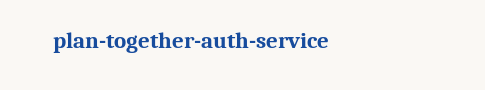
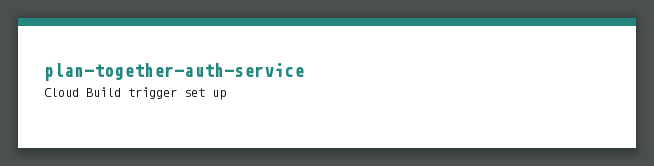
(329, 42) none -> [44,87,226,100] // Cloud Build trigger set up

